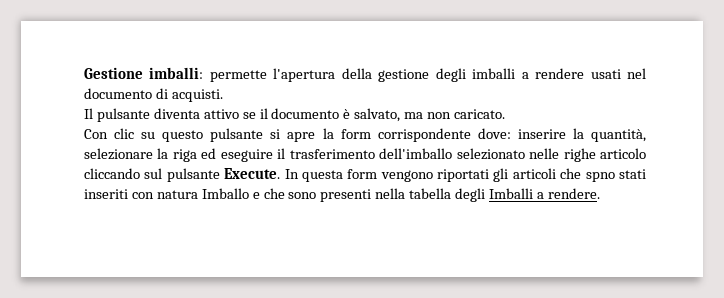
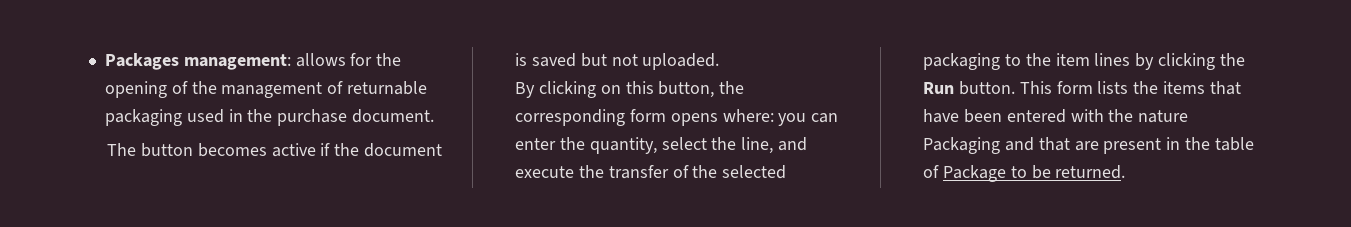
[84,67,646,82] [84,88,223,102] [84,108,506,122] [84,128,646,142] [84,148,646,162] [84,168,646,182] [84,188,600,202] Gestione imballi: permette l'apertura della gestione degli imballi a rendere usati nel documento di acquisti. // Il pulsante diventa attivo se il documento è salvato, ma non caricato. // Con clic su questo pulsante si apre la form corrispondente dove: inserire la quantità, selezionare la riga ed eseguire il trasferimento dell'imballo selezionato nelle righe articolo cliccando sul pulsante Execute. In questa form vengono riportati gli articoli che spno stati inseriti con natura Imballo e che sono presenti nella tabella degli Imballi a rendere. -> [104,53,402,70] [104,81,428,98] [104,109,435,126] [106,143,443,157] [514,53,720,70] [514,81,745,98] [514,109,839,126] [514,137,808,154] [514,165,787,179] [922,53,1245,70] [922,81,1241,95] [922,109,1189,123] [922,137,1254,154] [922,165,1126,182] Packages management: allows for the opening of the management of returnable packaging used in the purchase document. // The button becomes active if the document is saved but not uploaded. // By clicking on this button, the corresponding form opens where: you can enter the quantity, select the line, and execute the transfer of the selected packaging to the item lines by clicking the Run button. This form lists the items that have been entered with the nature Packaging and that are present in the table of Package to be returned.

